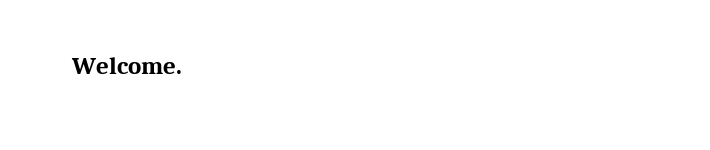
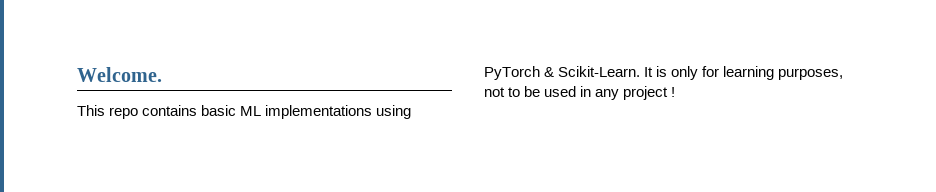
(182, 65) none -> [77,105,412,119] [484,66,844,80] [484,86,676,100] // This repo contains basic ML implementations using PyTorch & Scikit-Learn. It is only for learning purposes, not to be used in any project !

